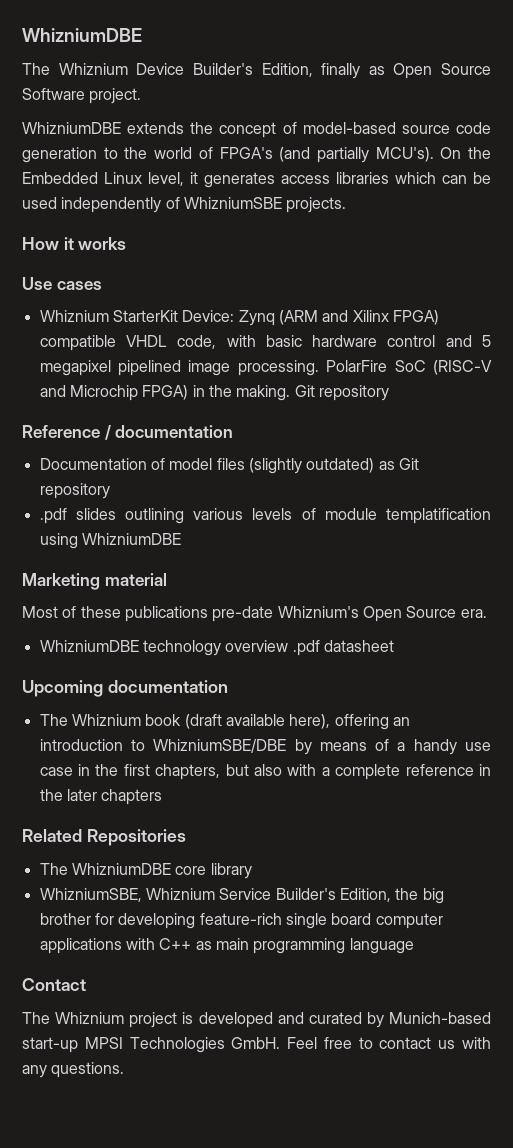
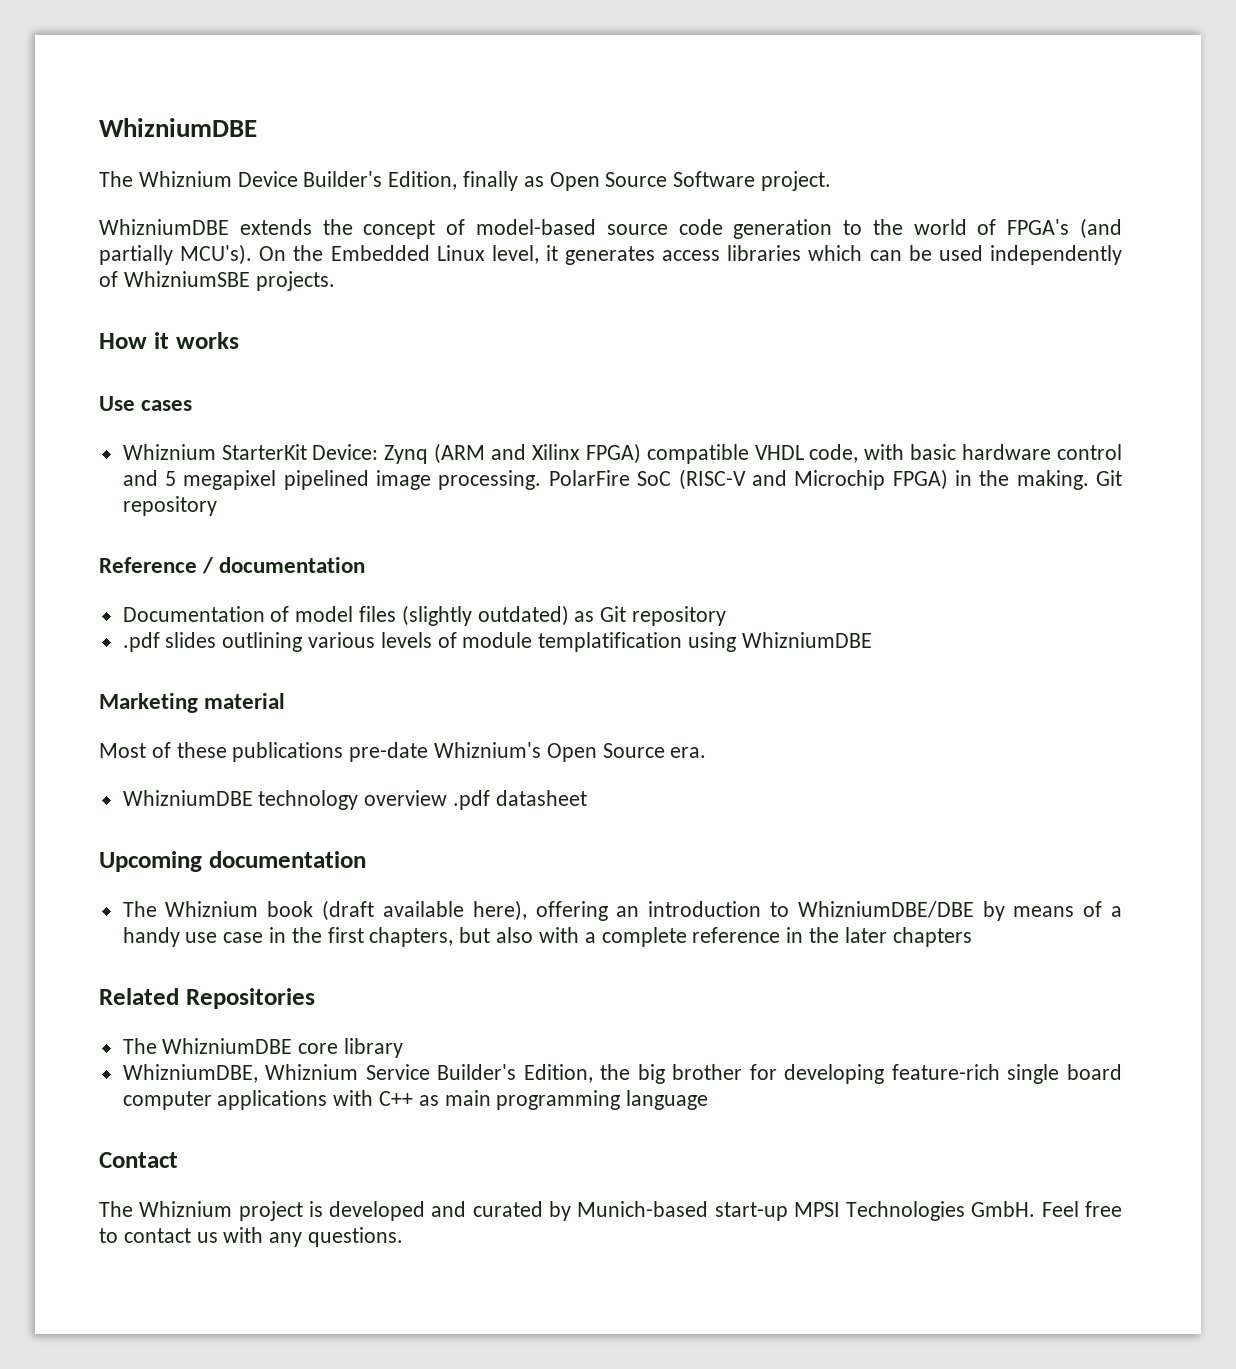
[153,739,287,753] WhizniumSBE/DBE -> [797,901,974,918] WhizniumDBE/DBE
[39,888,142,902] WhizniumSBE, -> [122,1064,258,1083] WhizniumDBE,

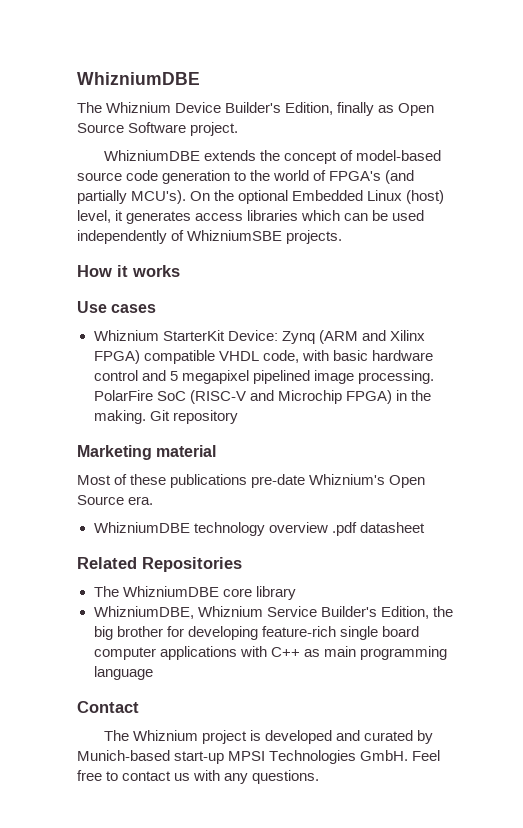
(324, 253) none -> [238,190,289,204] optional
(485, 253) none -> [406,190,445,204] (host)
[99,557,366,574] [122,605,727,626] [122,632,872,652] // Reference / documentation // Documentation of model files (slightly outdated) as Git repository // .pdf slides outlining various levels of module templatification using WhizniumDBE -> (238, 417) none
[99,851,366,872] [122,900,1123,921] [122,927,972,947] // Upcoming documentation // The Whiznium book (draft available here), offering an introduction to WhizniumDBE/DBE by means of a handy use case in the first chapters, but also with a complete reference in the later chapters -> (425, 527) none

